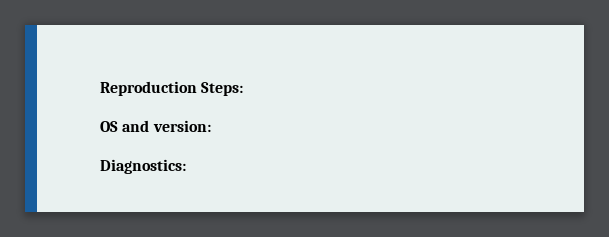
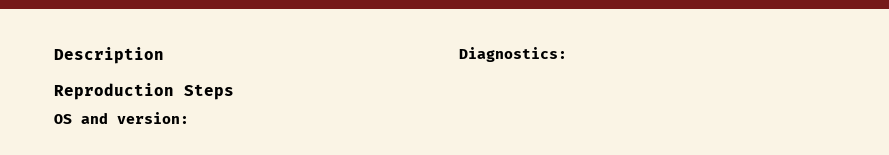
[100,81,244,96] Reproduction Steps: -> [54,47,164,64] [54,83,234,100] Description // Reproduction Steps

